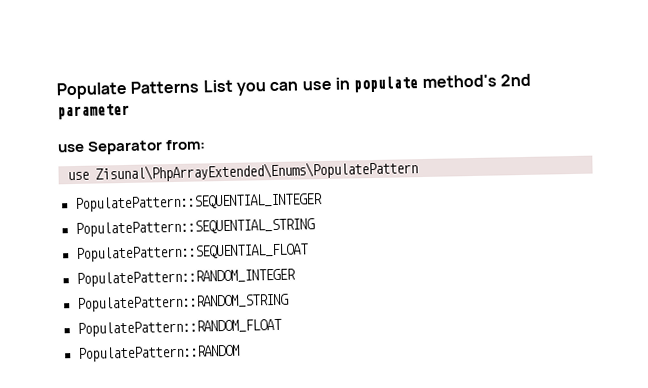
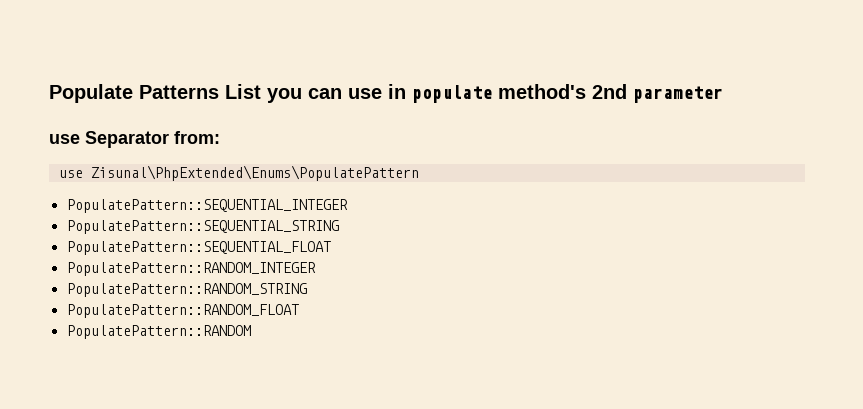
[94,160,418,183] Zisunal\PhpArrayExtended\Enums\PopulatePattern -> [90,165,419,181] Zisunal\PhpExtended\Enums\PopulatePattern

